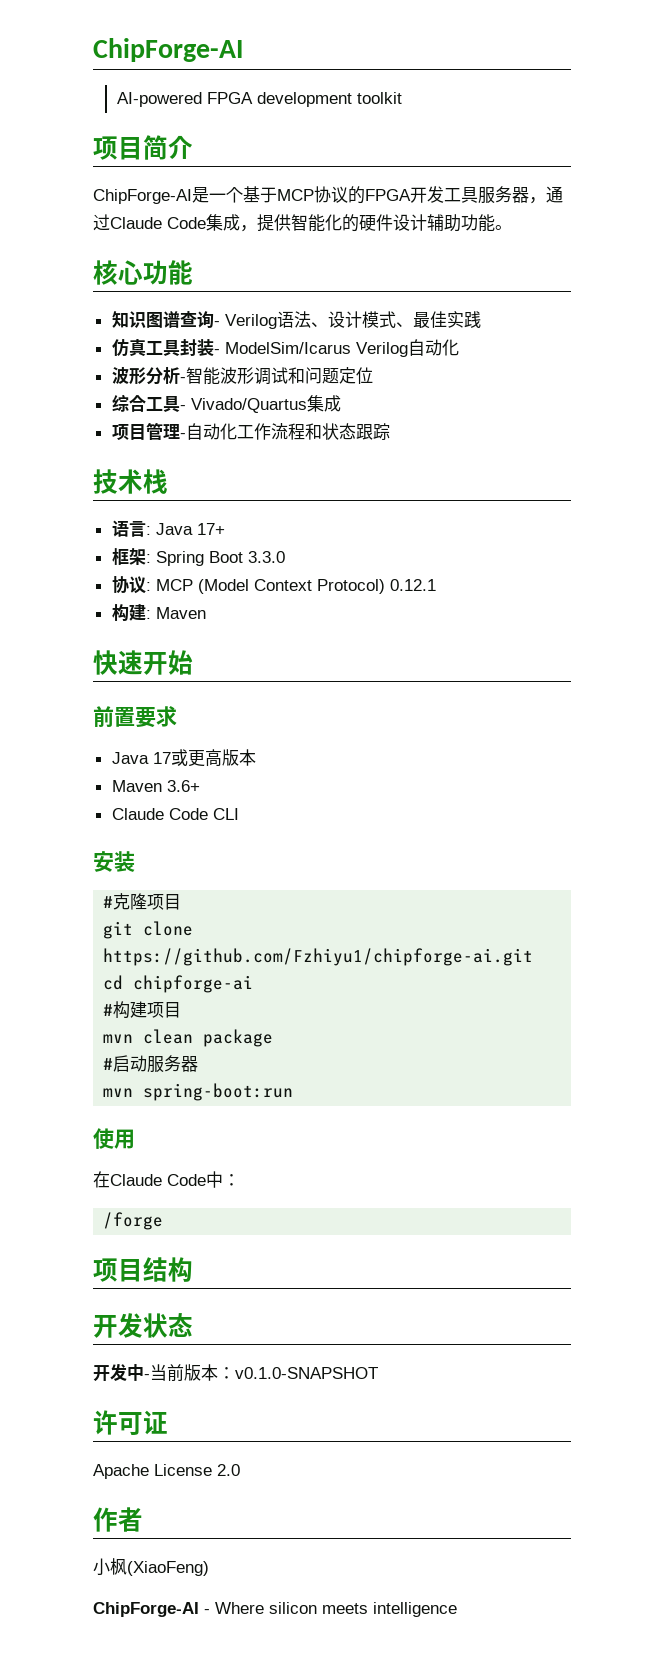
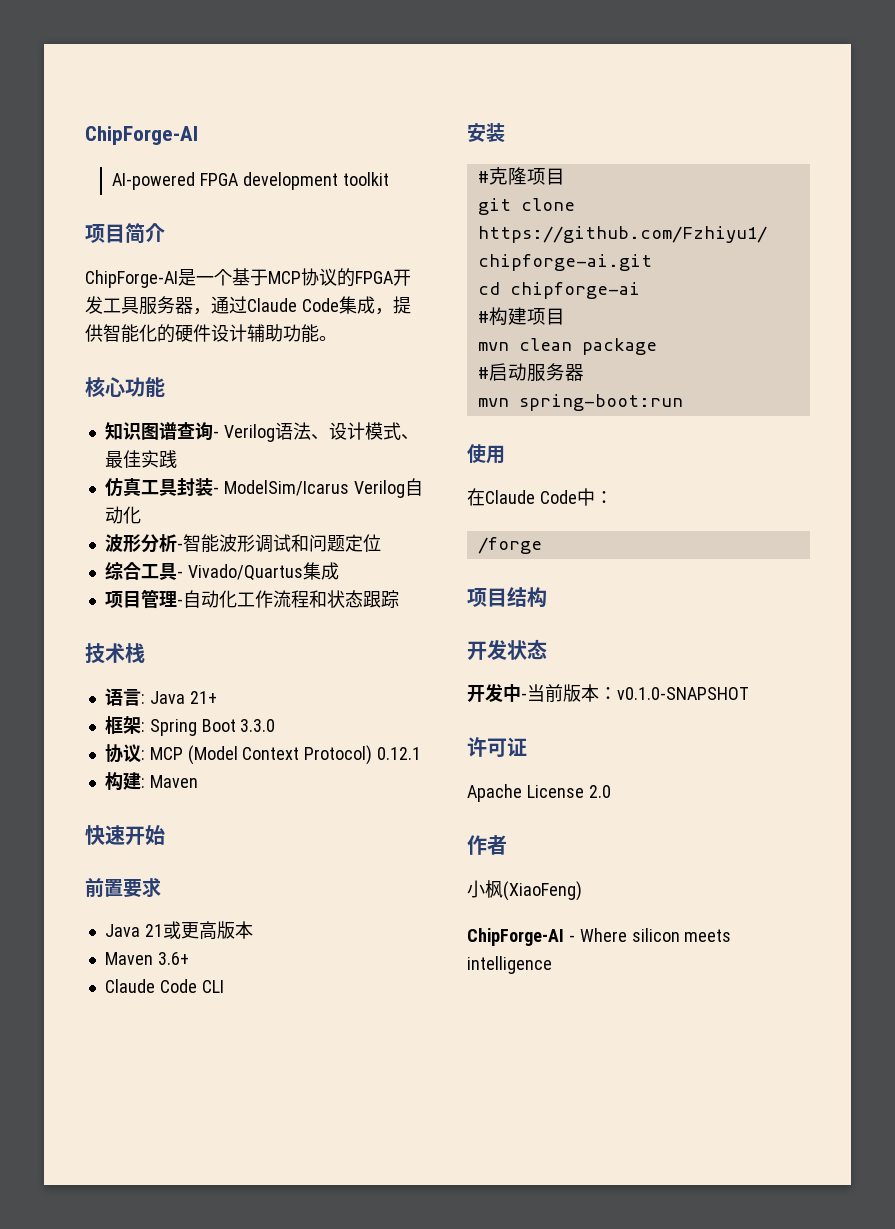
[196,523,225,535] 17+ -> [189,691,217,704] 21+
[152,752,171,764] 17 -> [144,924,163,937] 21

